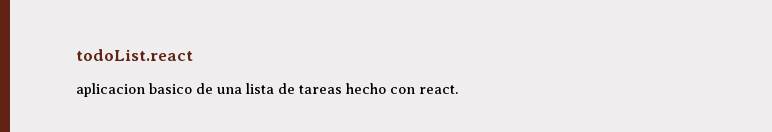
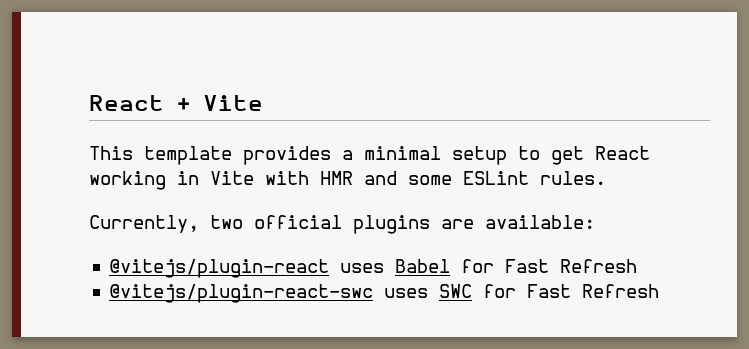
[76,49,193,61] [76,83,458,97] todoList.react // aplicacion basico de una lista de tareas hecho con react. -> [89,95,263,111] [89,146,650,165] [89,171,606,190] [89,215,595,234] [109,259,638,278] [109,284,660,303] React + Vite // This template provides a minimal setup to get React working in Vite with HMR and some ESLint rules. // Currently, two official plugins are available: // @vitejs/plugin-react uses Babel for Fast Refresh // @vitejs/plugin-react-swc uses SWC for Fast Refresh

